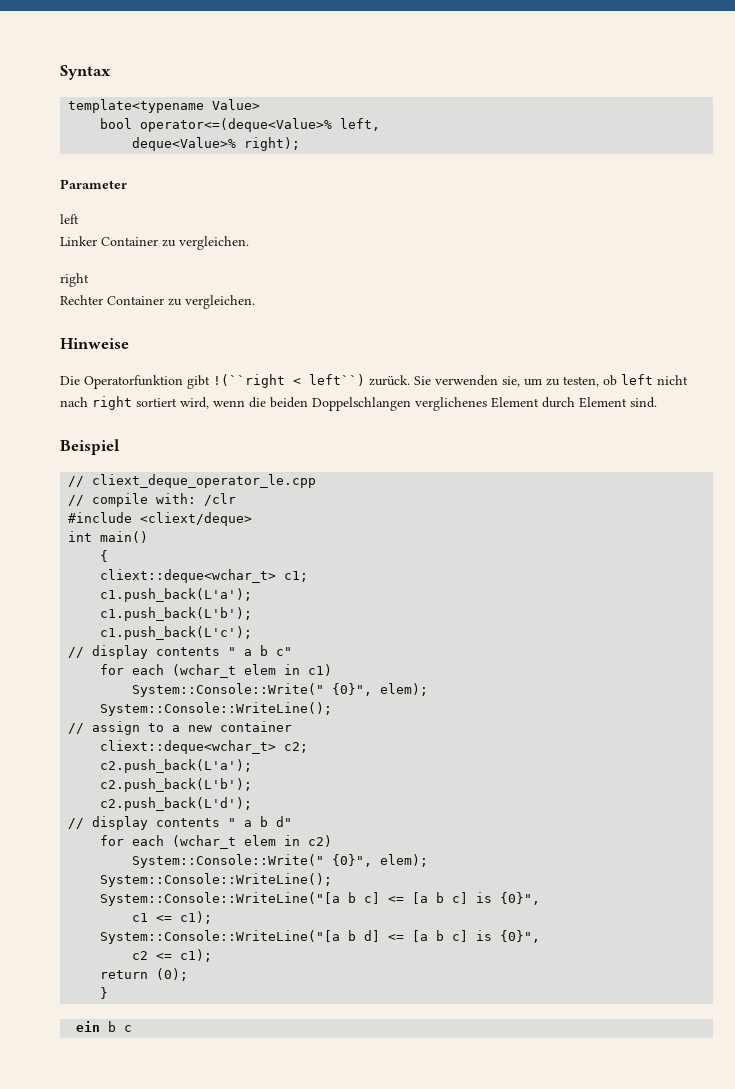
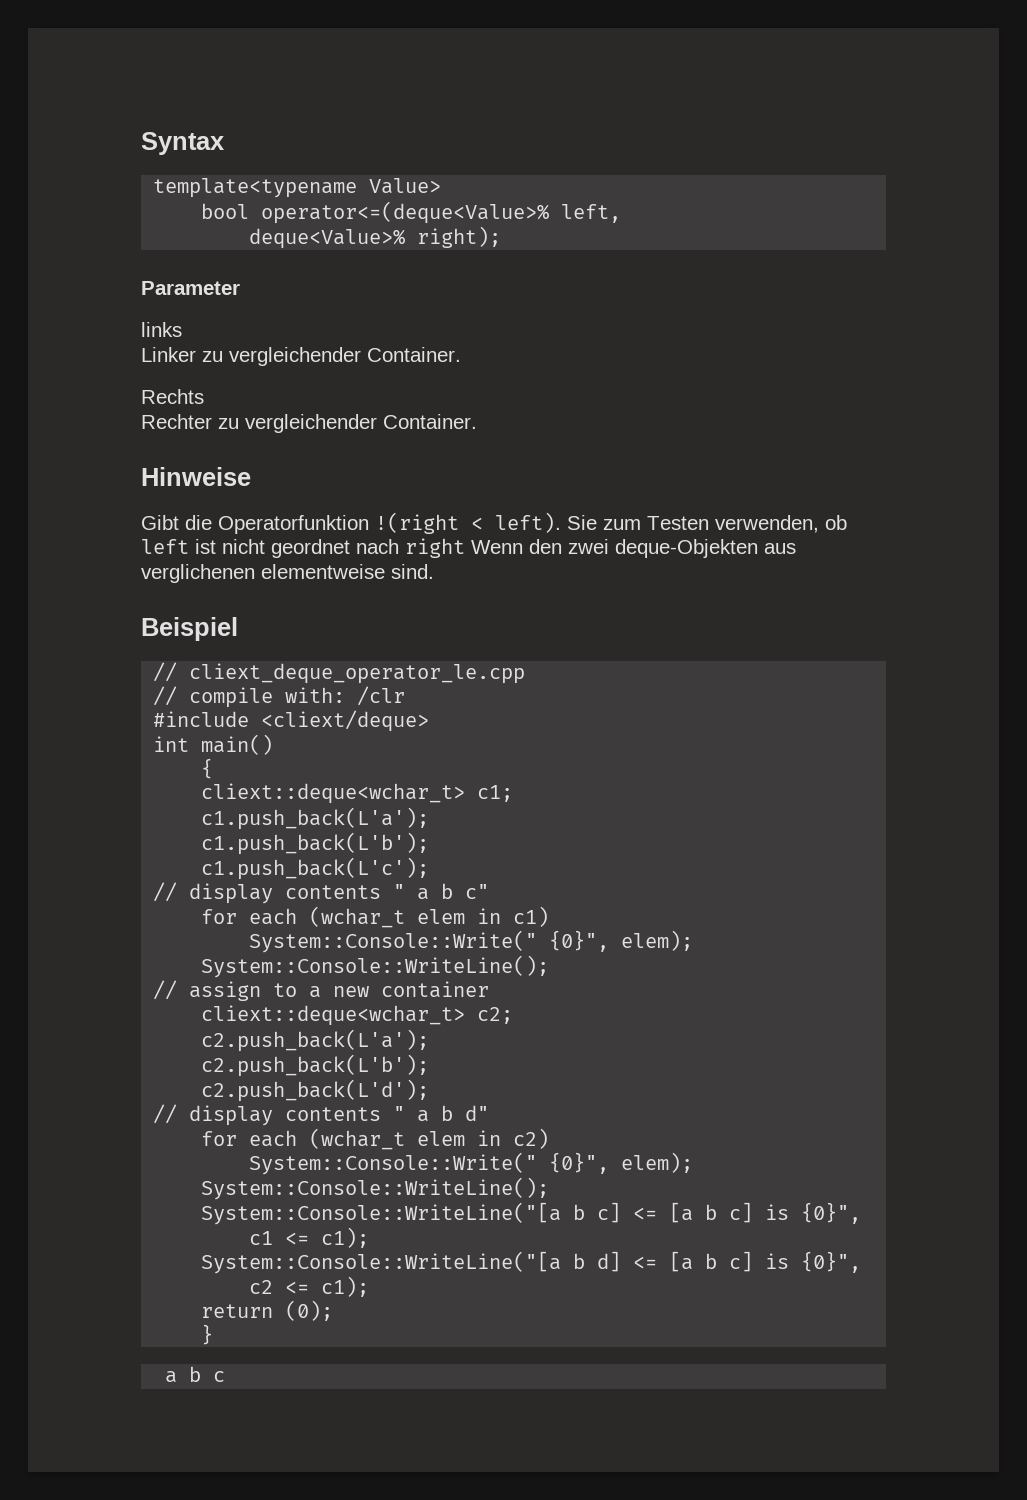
[60,214,79,224] left -> [141,322,182,337] links
[101,236,249,250] [60,273,89,287] [60,295,255,309] [60,338,129,349] [60,374,688,389] [60,396,627,411] Container zu vergleichen. // right // Rechter Container zu vergleichen. // Hinweise // Die Operatorfunktion gibt !(``right < left``) zurück. Sie verwenden sie, um zu testen, ob left nicht nach right sortiert wird, wenn die beiden Doppelschlangen verglichenes Element durch Element -> [202,347,461,366] [141,389,204,404] [141,414,477,433] [141,467,251,486] [141,512,847,534] [141,538,796,558] [141,564,385,583] zu vergleichender Container. // Rechts // Rechter zu vergleichender Container. // Hinweise // Gibt die Operatorfunktion !(right < left). Sie zum Testen verwenden, ob left ist nicht geordnet nach right Wenn den zwei deque-Objekten aus verglichenen elementweise
[76,1021,101,1032] ein -> [165,1371,178,1383] a

